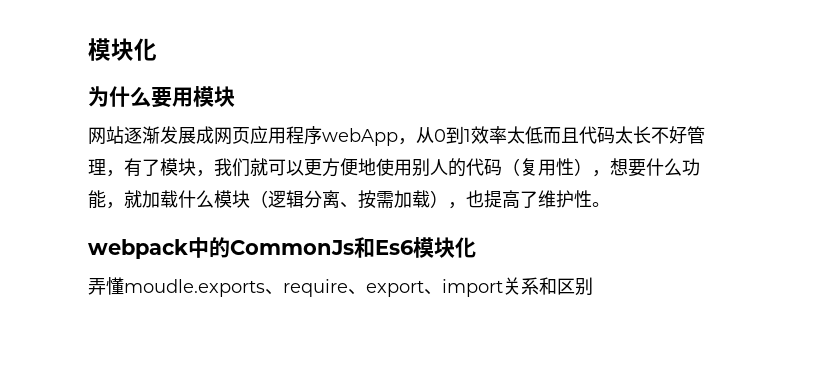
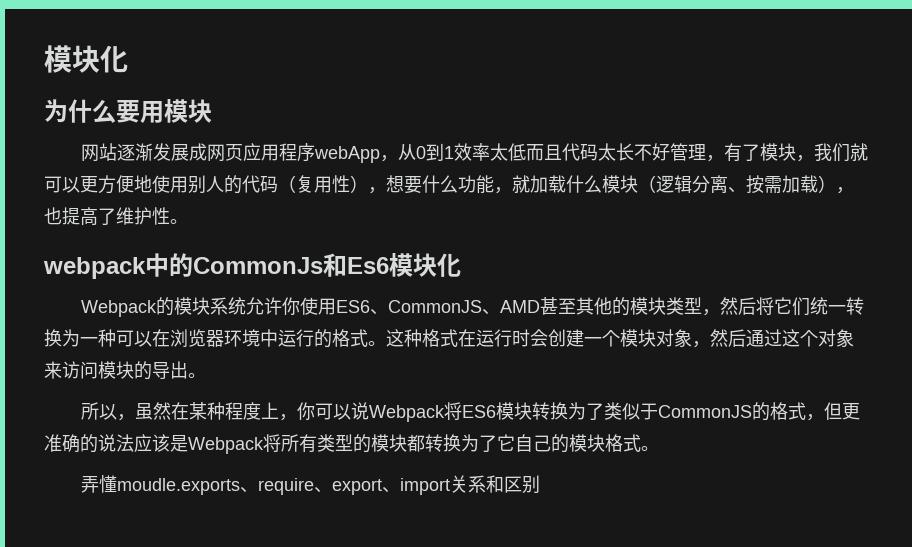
(476, 247) none -> [80,297,864,317] [44,329,854,348] [44,361,206,380] [80,402,860,422] [44,434,659,454] // Webpack的模块系统允许你使用ES6、CommonJS、AMD甚至其他的模块类型，然后将它们统一转换为一种可以在浏览器环境中运行的格式。这种格式在运行时会创建一个模块对象，然后通过这个对象来访问模块的导出。 // 所以，虽然在某种程度上，你可以说Webpack将ES6模块转换为了类似于CommonJS的格式，但更准确的说法应该是Webpack将所有类型的模块都转换为了它自己的模块格式。

